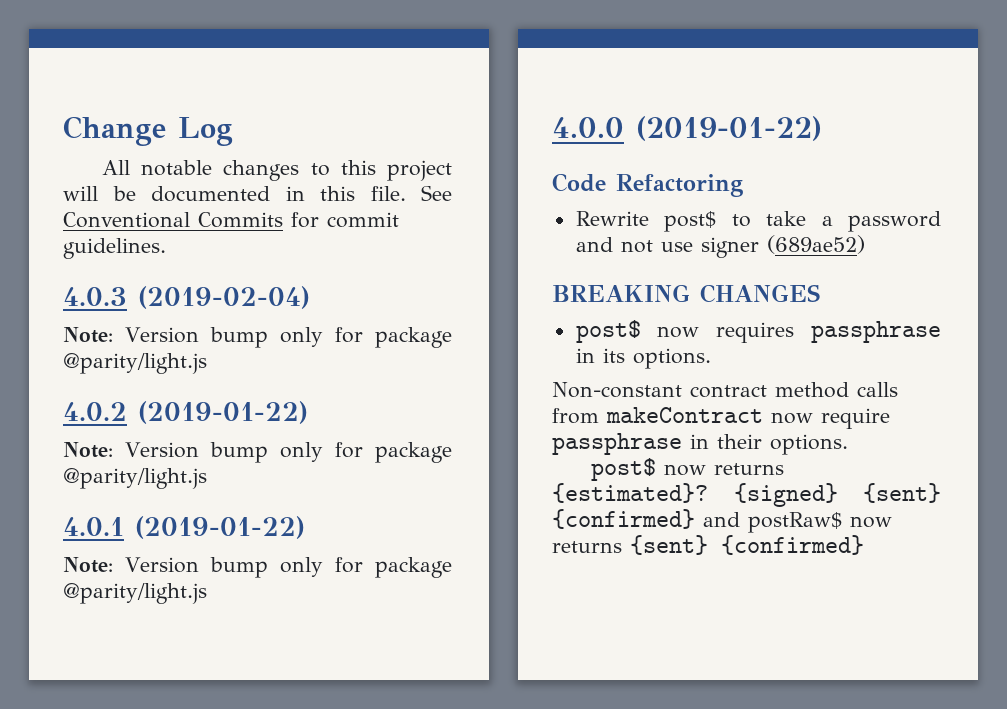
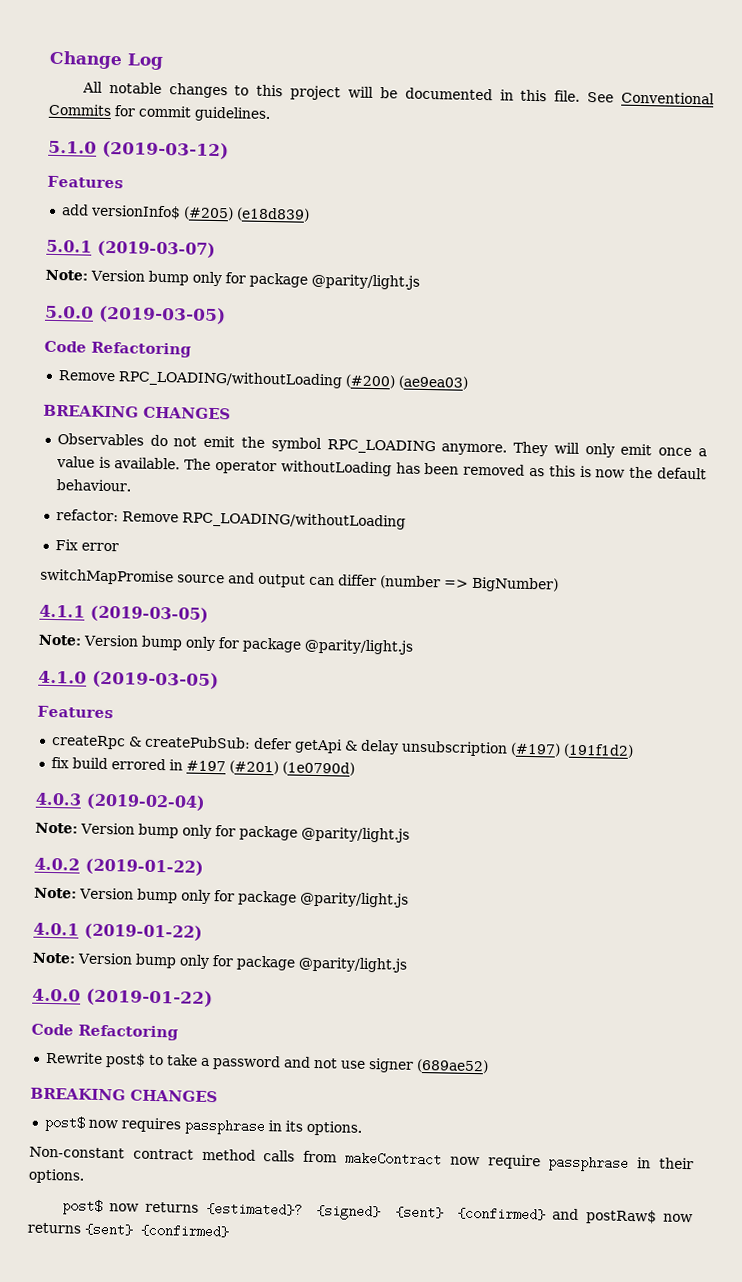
(166, 248) none -> [48,140,229,160] [47,175,123,189] [60,204,310,222] [46,239,216,258] [45,269,420,290] [45,305,226,325] [44,340,192,358] [57,370,468,390] [43,404,231,420] [56,433,707,458] [55,456,707,480] [55,479,131,492] [55,509,406,530] [54,539,119,552] [40,568,559,593] [39,604,209,623] [38,634,414,655] [38,670,219,690] [37,705,113,719] [50,734,634,758] [50,756,355,776] // 5.1.0 (2019-03-12) // Features // add versionInfo$ (#205) (e18d839) // 5.0.1 (2019-03-07) // Note: Version bump only for package @parity/light.js // 5.0.0 (2019-03-05) // Code Refactoring // Remove RPC_LOADING/withoutLoading (#200) (ae9ea03) // BREAKING CHANGES // Observables do not emit the symbol RPC_LOADING anymore. They will only emit once a value is available. The operator withoutLoading has been removed as this is now the default behaviour. // refactor: Remove RPC_LOADING/withoutLoading // Fix error // switchMapPromise source and output can differ (number => BigNumber) // 4.1.1 (2019-03-05) // Note: Version bump only for package @parity/light.js // 4.1.0 (2019-03-05) // Features // createRpc & createPubSub: defer getApi & delay unsubscription (#197) (191f1d2) // fix build errored in #197 (#201) (1e0790d)

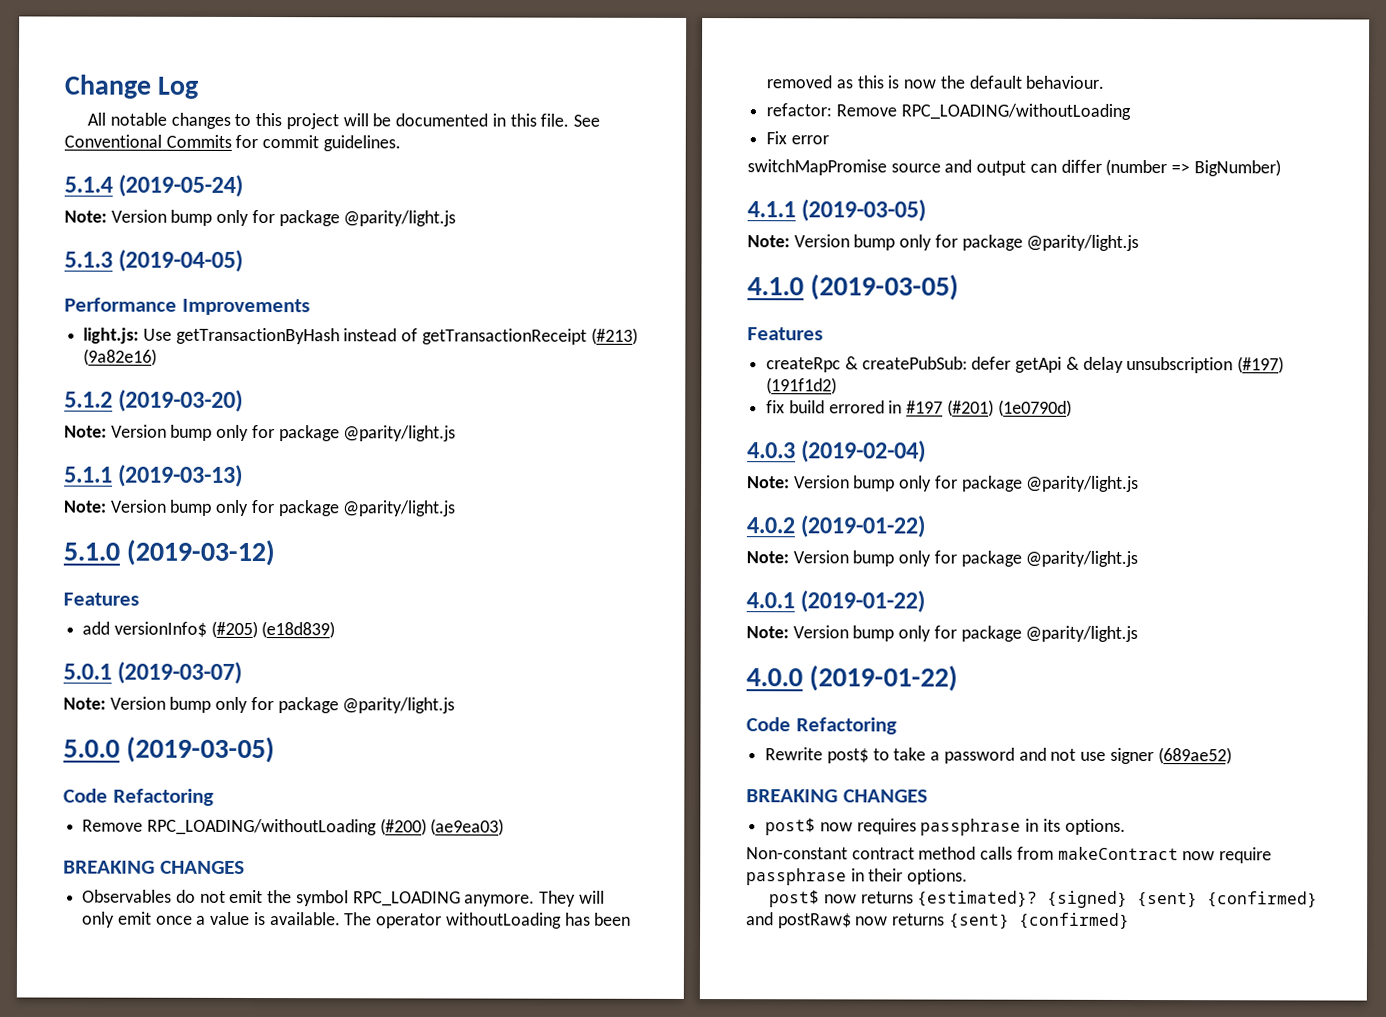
(271, 114) none -> [64,174,244,197] [64,209,457,227] [64,249,244,272] [64,297,310,316] [83,327,638,345] [83,348,158,366] [64,389,244,412] [64,424,457,442] [64,464,244,487] [63,499,457,517] // 5.1.4 (2019-05-24) // Note: Version bump only for package @parity/light.js // 5.1.3 (2019-04-05) // Performance Improvements // light.js: Use getTransactionByHash instead of getTransactionReceipt (#213) (9a82e16) // 5.1.2 (2019-03-20) // Note: Version bump only for package @parity/light.js // 5.1.1 (2019-03-13) // Note: Version bump only for package @parity/light.js

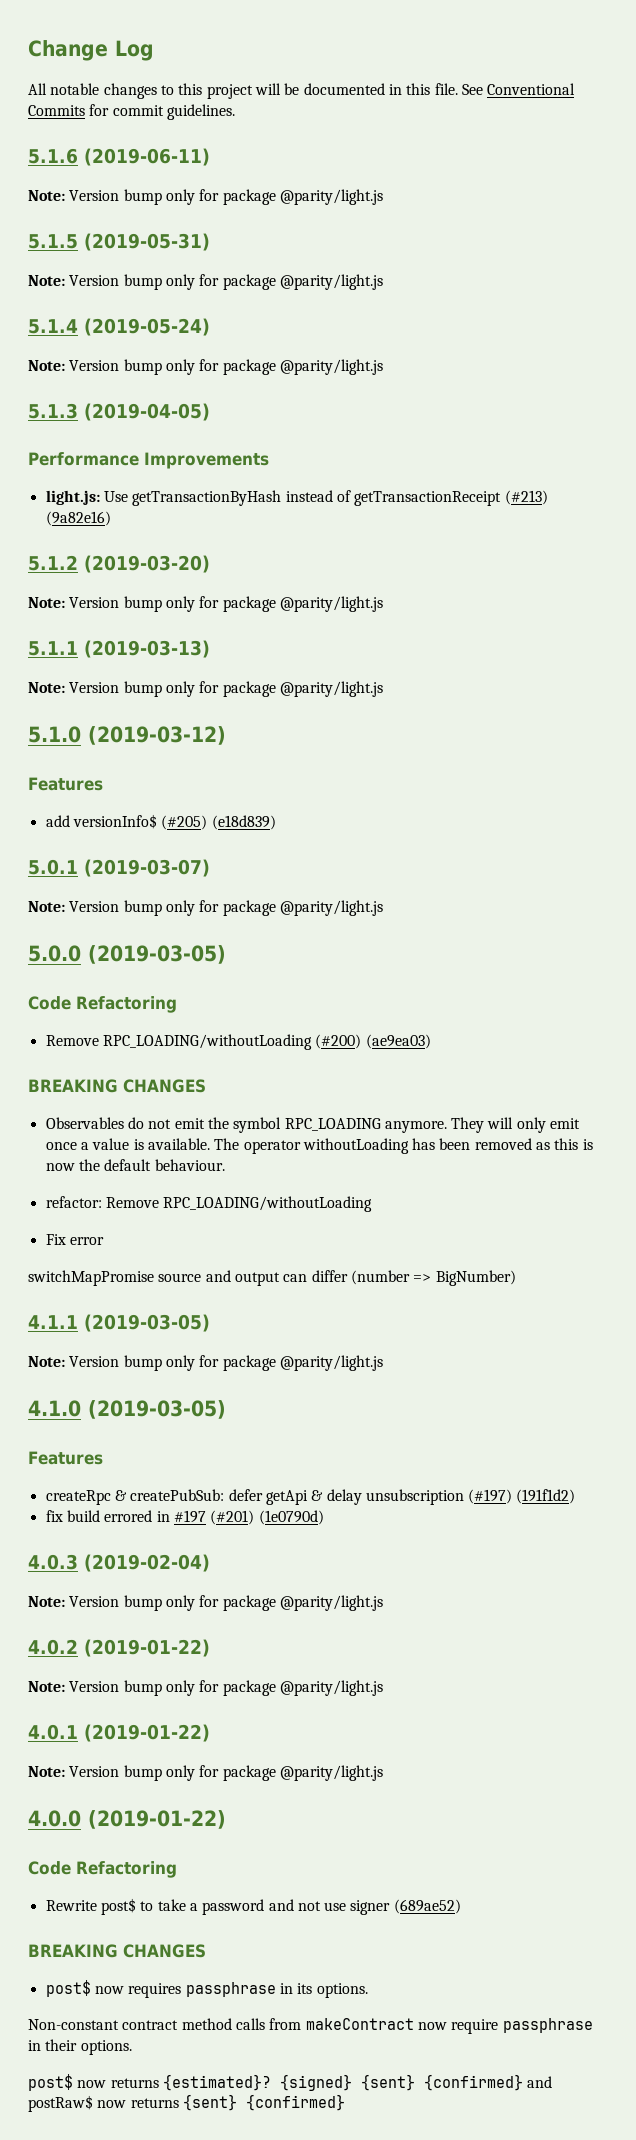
(401, 143) none -> [28,148,210,166] [28,189,383,205] [28,233,210,251] [28,274,383,290] // 5.1.6 (2019-06-11) // Note: Version bump only for package @parity/light.js // 5.1.5 (2019-05-31) // Note: Version bump only for package @parity/light.js

